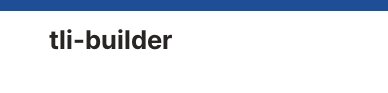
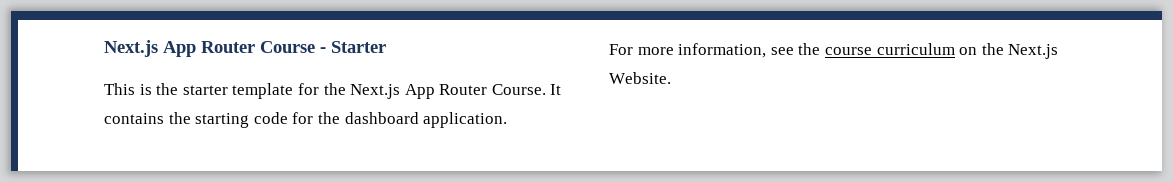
[49,29,172,50] tli-builder -> [104,40,386,57] [104,83,562,99] [104,112,508,128] [609,43,1059,59] [609,72,671,84] Next.js App Router Course - Starter // This is the starter template for the Next.js App Router Course. It contains the starting code for the dashboard application. // For more information, see the course curriculum on the Next.js Website.

